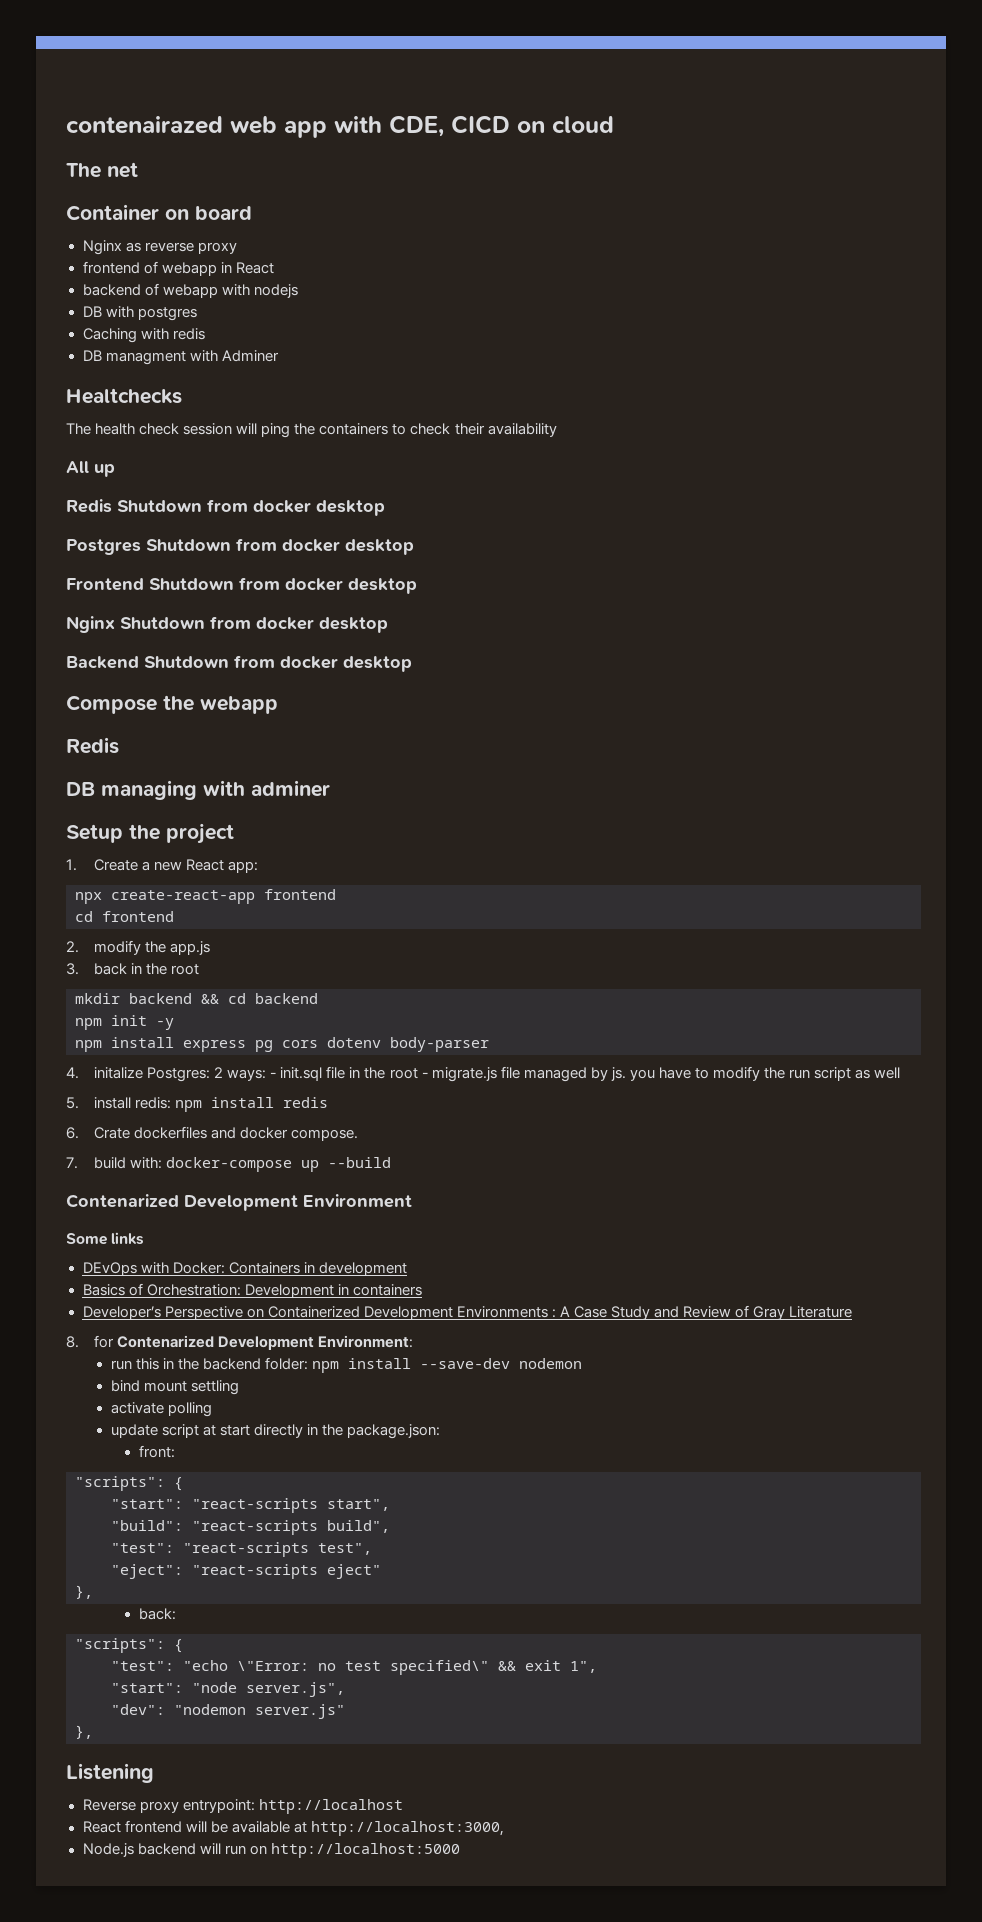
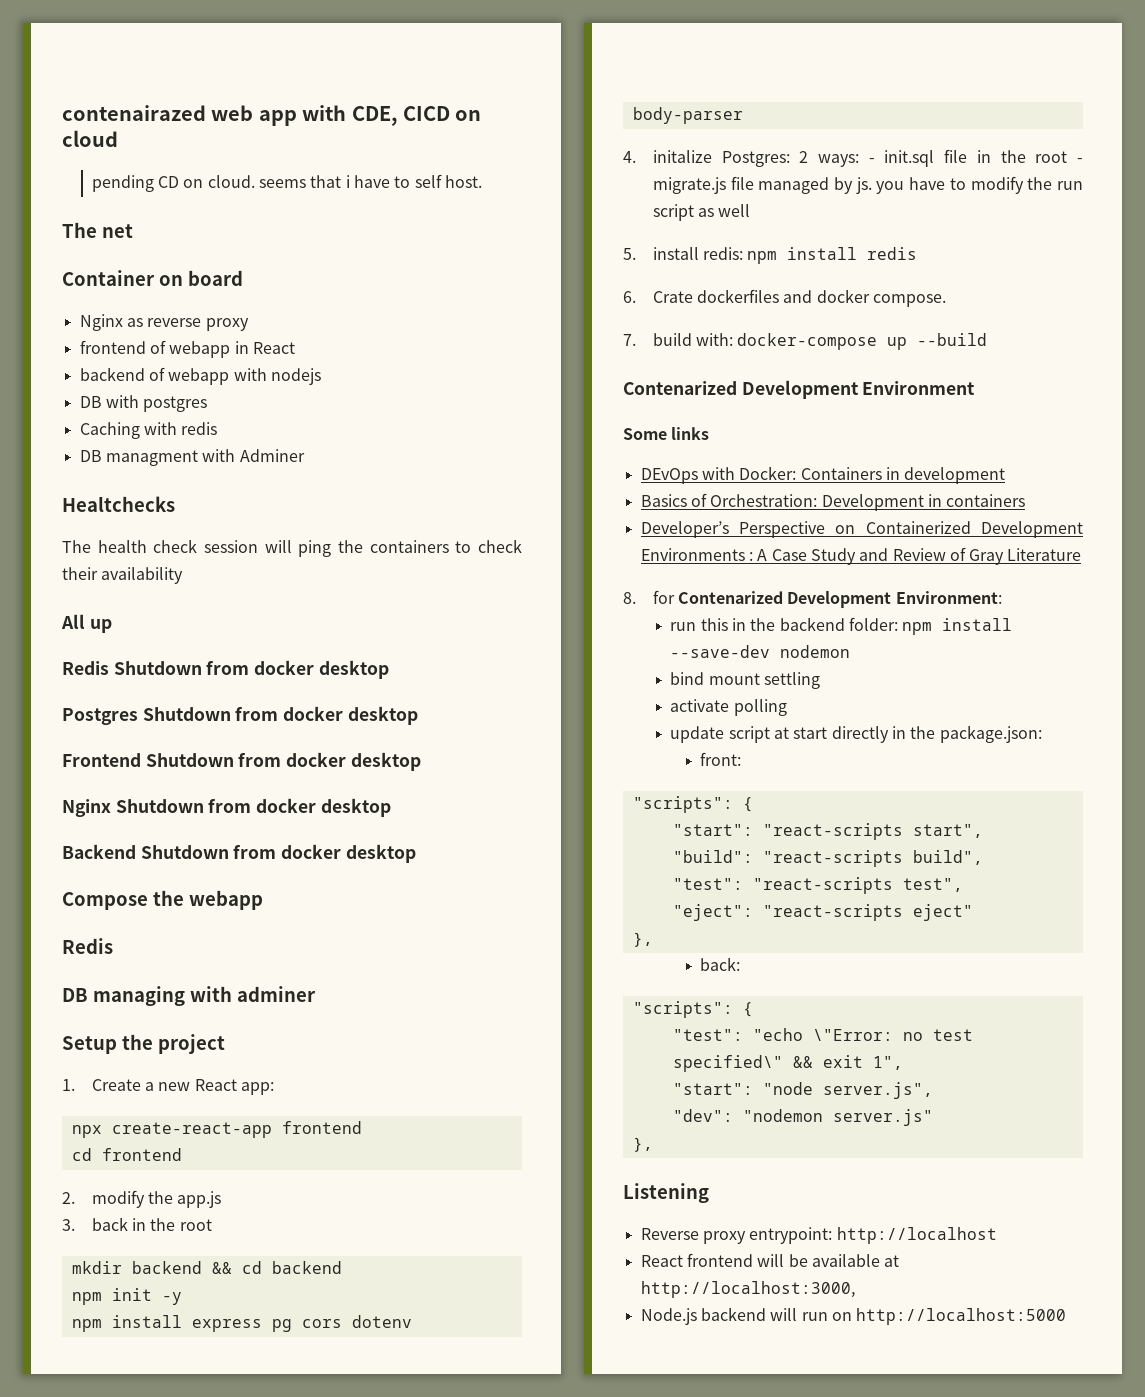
(614, 124) none -> [91,174,482,192] // pending CD on cloud. seems that i have to self host.

